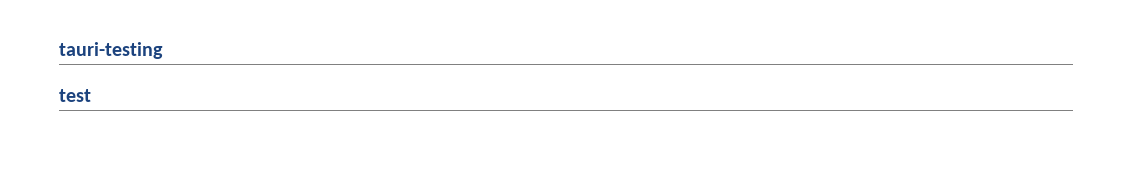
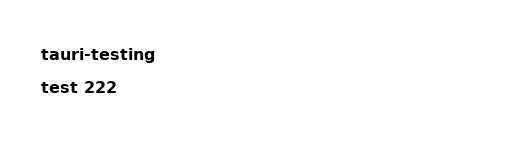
(91, 95) none -> [84,81,117,93] 222

